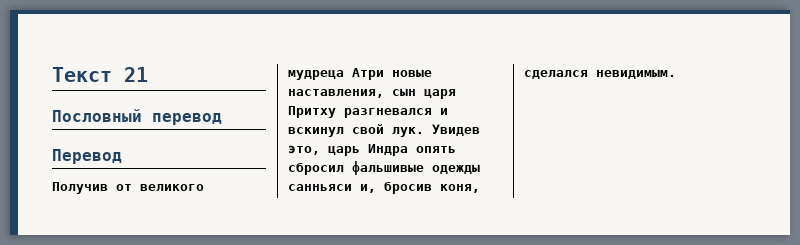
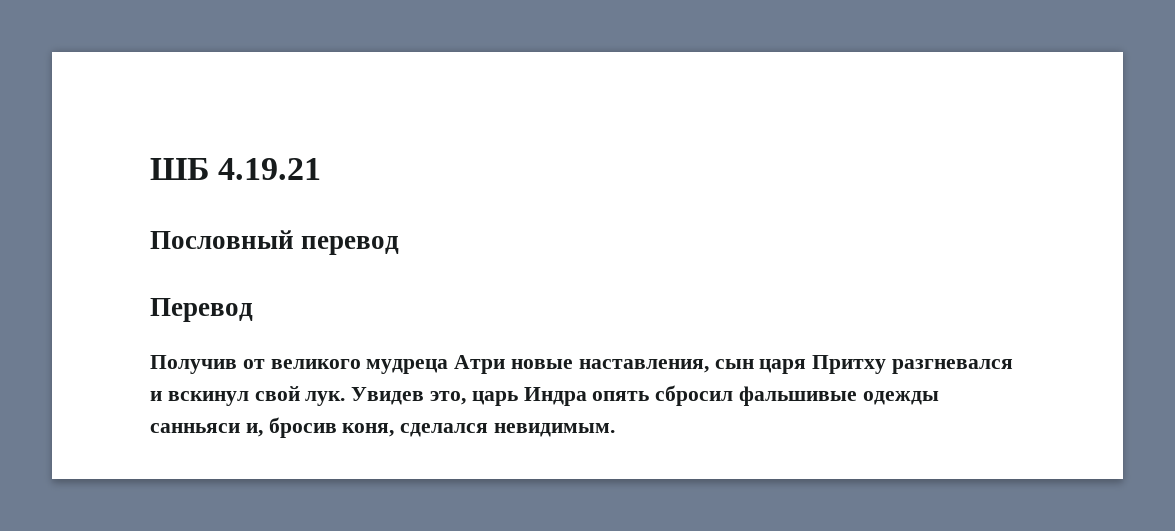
[52,67,148,82] Текст 21 -> [150,158,322,180] ШБ 4.19.21

